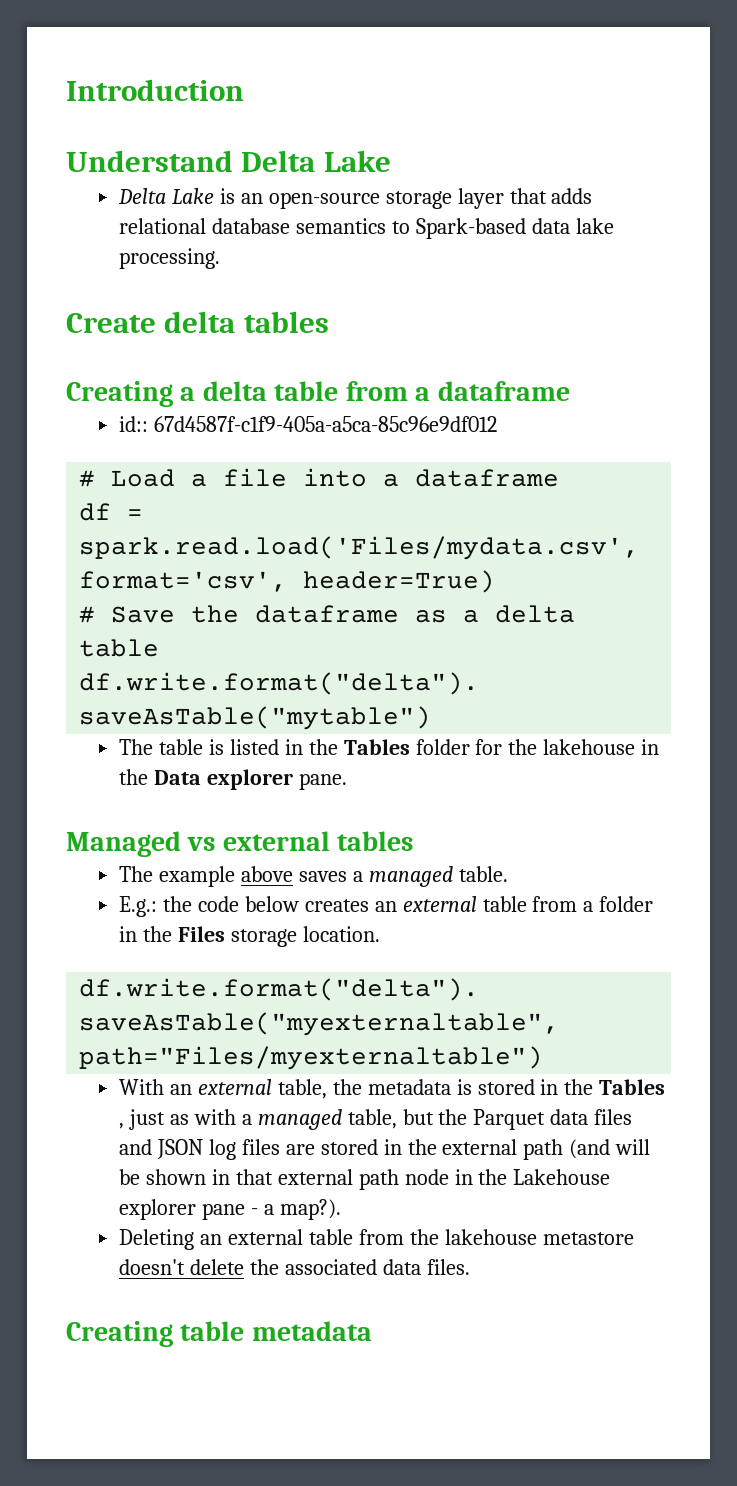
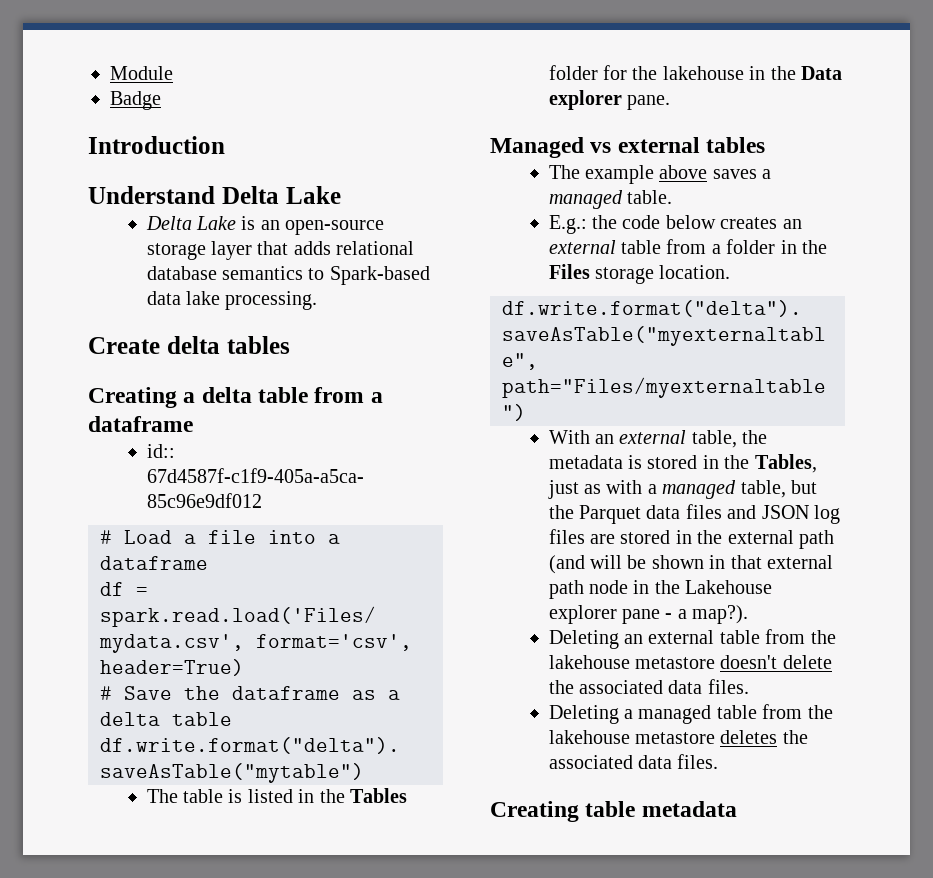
(66, 90) none -> [110,66,173,80] [110,91,161,110] Module // Badge //
[599,1079,666,1095] [118,1123,124,1129] Tables , -> [754,454,817,473] Tables,
(470, 1267) none -> [548,704,833,724] [548,730,808,744] [548,754,719,769] // Deleting a managed table from the lakehouse metastore deletes the associated data files.

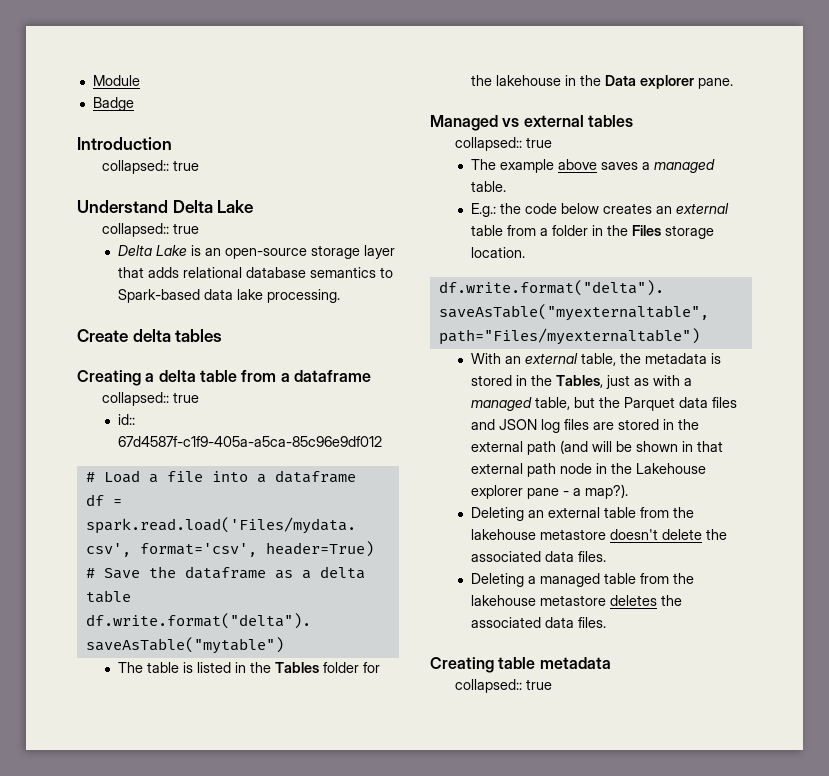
(225, 145) none -> [102,160,200,174] // collapsed:: true
(341, 195) none -> [102,223,200,237] // collapsed:: true
(193, 424) none -> [102,392,200,406] // collapsed:: true
(766, 145) none -> [455,137,553,151] // collapsed:: true
(737, 809) none -> [455,679,553,693] // collapsed:: true

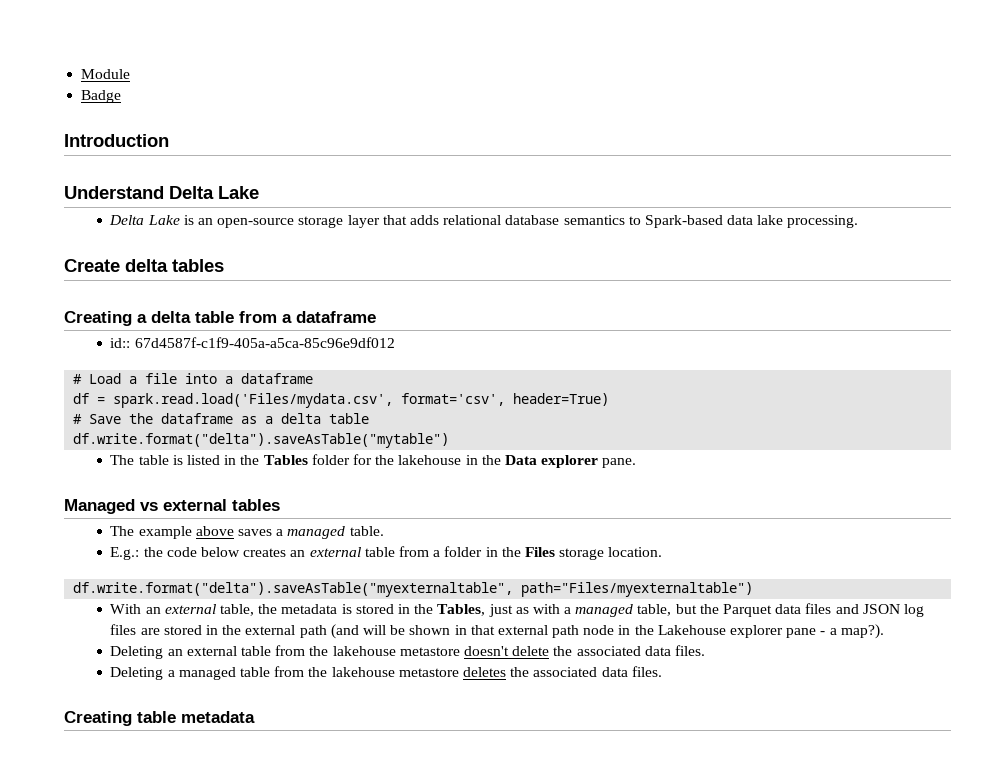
[102,160,200,174] // collapsed:: true -> (169, 140) none
[102,223,200,237] // collapsed:: true -> (259, 192) none
[102,392,200,406] // collapsed:: true -> (376, 317) none
[455,137,553,151] // collapsed:: true -> (280, 505) none
[455,679,553,693] // collapsed:: true -> (255, 717) none

